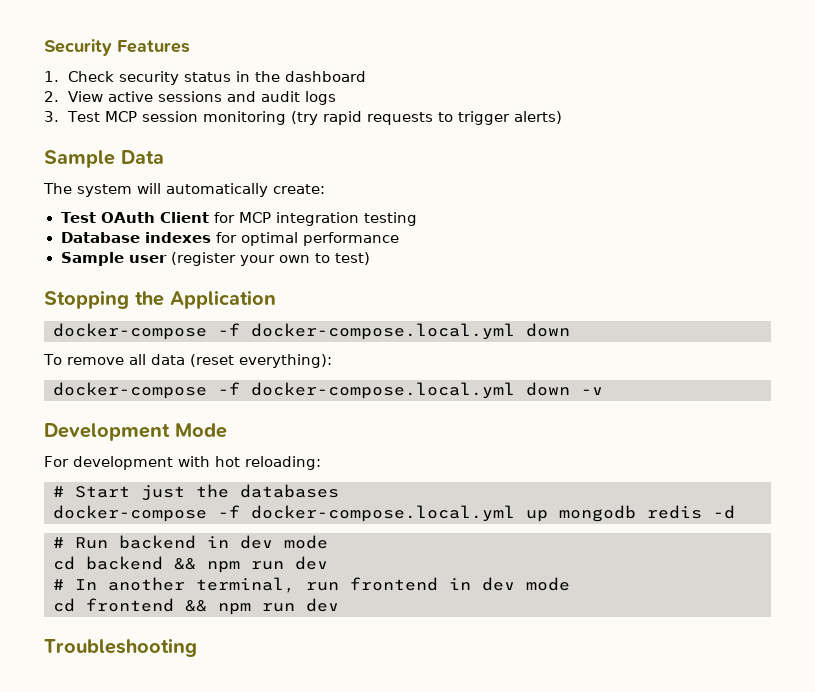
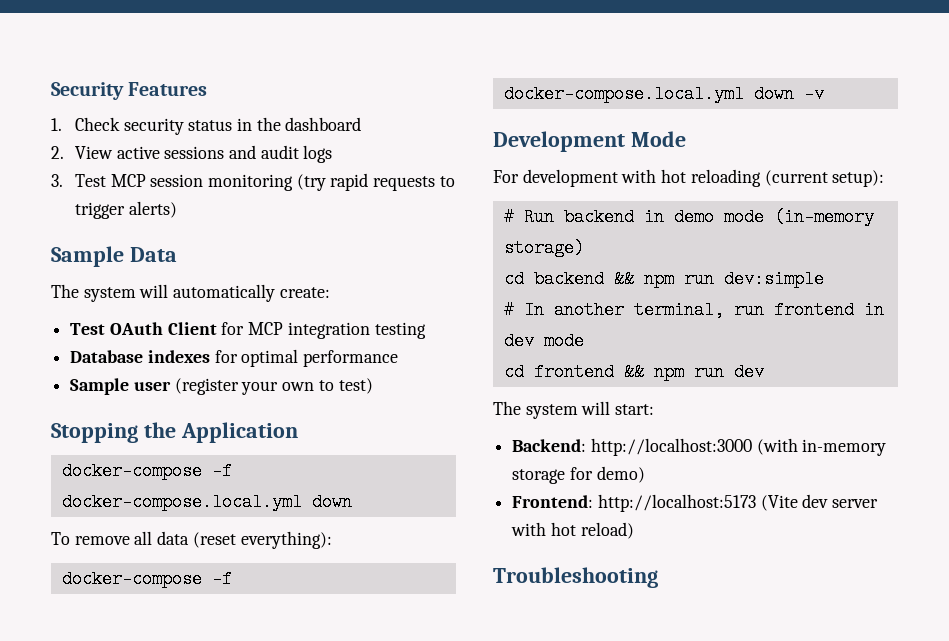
[245,456,321,470] [53,484,339,501] [53,505,735,522] reloading: // # Start just the databases // docker-compose -f docker-compose.local.yml up mongodb redis -d -> [690,169,885,187] reloading (current setup):
[240,535,328,549] dev mode -> [673,208,874,226] [503,239,584,257] demo mode (in-memory storage)
[295,556,328,570] dev -> [723,270,824,288] dev:simple
(339, 605) none -> [493,401,655,419] [512,438,887,456] [512,466,645,484] [512,494,879,512] [511,522,634,539] // The system will start: // Backend: http://localhost:3000 (with in-memory storage for demo) // Frontend: http://localhost:5173 (Vite dev server with hot reload)

